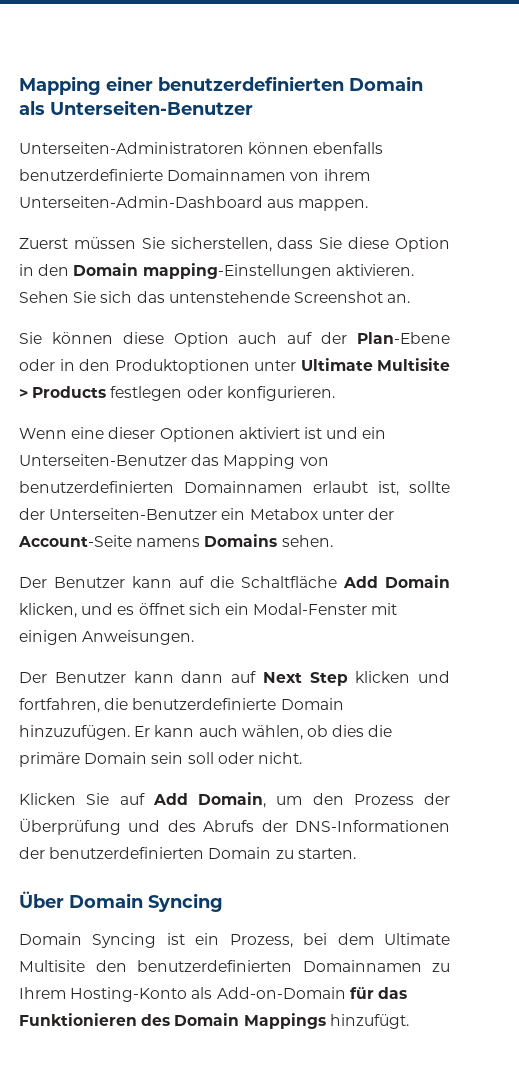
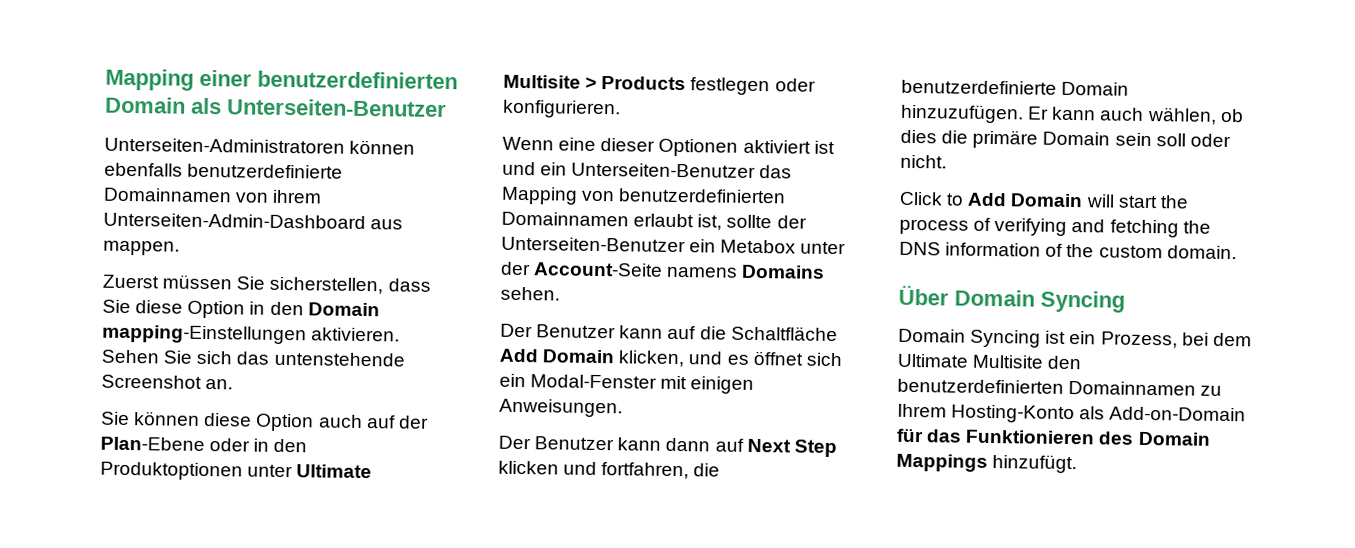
[19,792,450,808] [19,818,450,835] [19,847,356,859] Klicken Sie auf Add Domain, um den Prozess der Überprüfung und des Abrufs der DNS-Informationen der benutzerdefinierten Domain zu starten. -> [899,191,1189,209] [899,217,1211,238] [899,241,1237,260] Click to Add Domain will start the process of verifying and fetching the DNS information of the custom domain.

